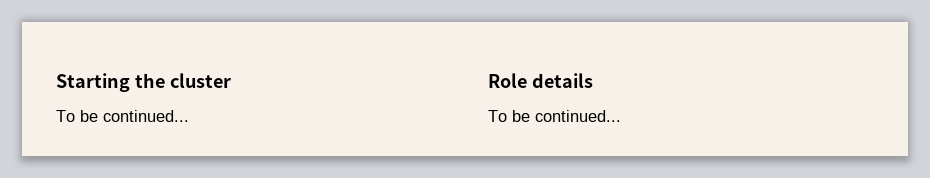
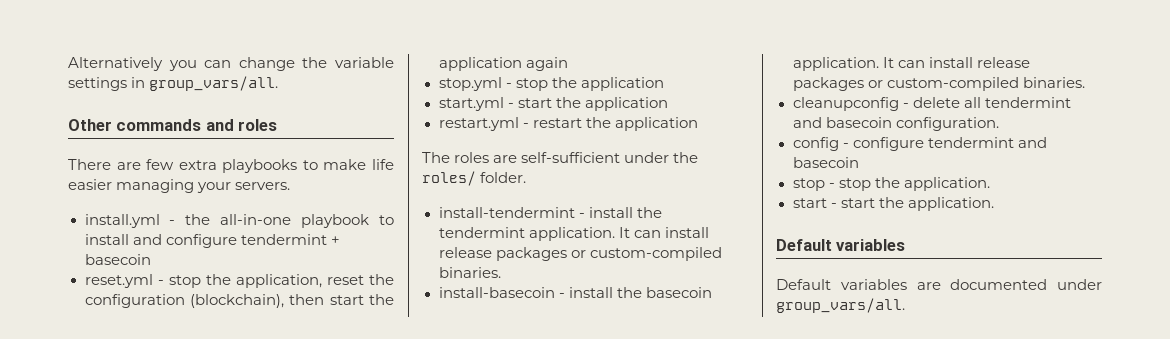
[56,73,231,92] [56,110,189,122] [488,73,593,88] [488,110,621,122] Starting the cluster // To be continued... // Role details // To be continued... -> [68,57,394,71] [68,76,279,91] [68,119,278,131] [68,159,394,173] [68,179,291,193] [84,214,394,228] [84,234,340,248] [84,254,151,265] [84,274,394,288] [84,294,394,308] [438,57,568,71] [438,77,664,91] [438,97,668,111] [438,117,698,131] [422,152,699,163] [422,171,527,186] [438,207,662,218] [438,227,709,241] [438,247,722,261] [438,267,501,278] [438,287,712,298] [792,57,1030,71] [792,77,1085,91] [792,97,1071,111] [792,117,999,131] [792,137,1047,151] [792,157,859,168] [792,177,990,191] [792,197,994,211] [776,239,906,251] [776,279,1102,290] [776,298,905,313] Alternatively you can change the variable settings in group_vars/all. // Other commands and roles // There are few extra playbooks to make life easier managing your servers. // install.yml - the all-in-one playbook to install and configure tendermint + basecoin // reset.yml - stop the application, reset the configuration (blockchain), then start the application again // stop.yml - stop the application // start.yml - start the application // restart.yml - restart the application // The roles are self-sufficient under the roles/ folder. // install-tendermint - install the tendermint application. It can install release packages or custom-compiled binaries. // install-basecoin - install the basecoin application. It can install release packages or custom-compiled binaries. // cleanupconfig - delete all tendermint and basecoin configuration. // config - configure tendermint and basecoin // stop - stop the application. // start - start the application. // Default variables // Default variables are documented under group_vars/all.

